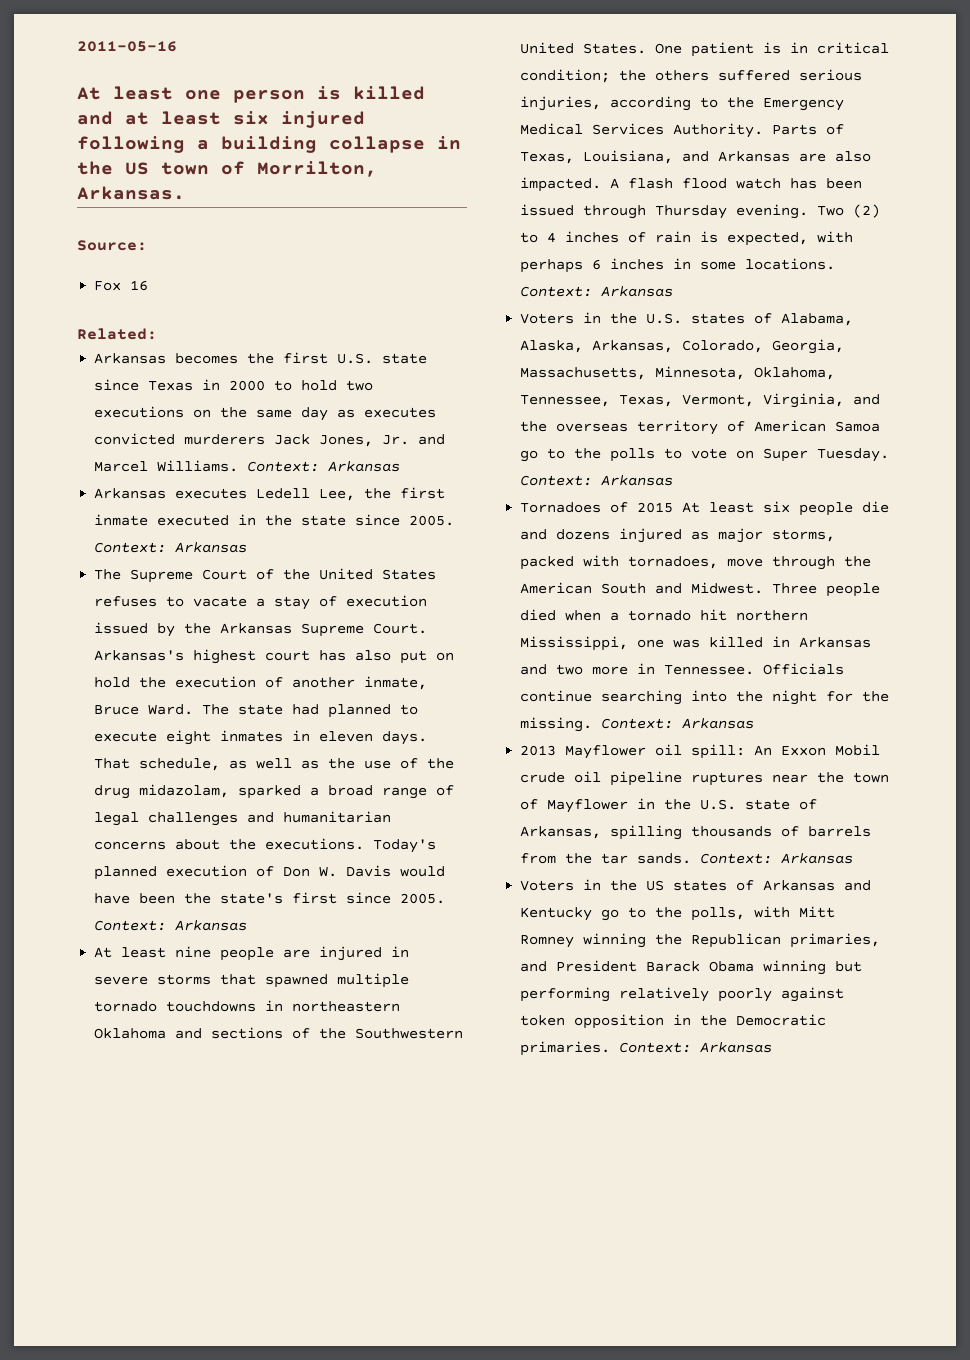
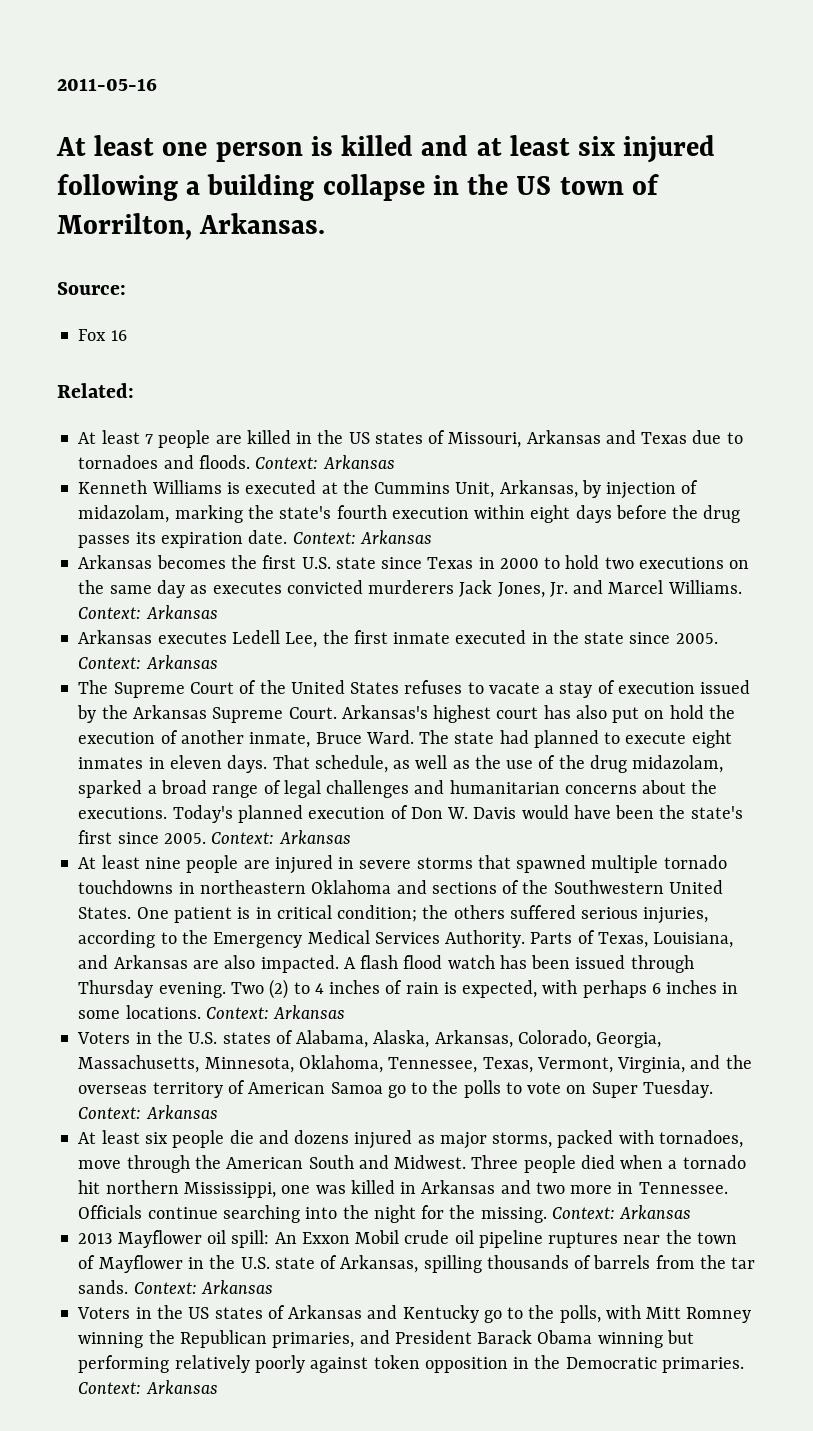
(157, 334) none -> [78,430,743,448] [78,455,395,469] [78,480,699,499] [78,505,741,523] [78,530,432,548] // At least 7 people are killed in the US states of Missouri, Arkansas and Texas due to tornadoes and floods. Context: Arkansas // Kenneth Williams is executed at the Cummins Unit, Arkansas, by injection of midazolam, marking the state's fourth execution within eight days before the drug passes its expiration date. Context: Arkansas
[520,502,674,513] Tornadoes of 2015 -> (218, 1112) none

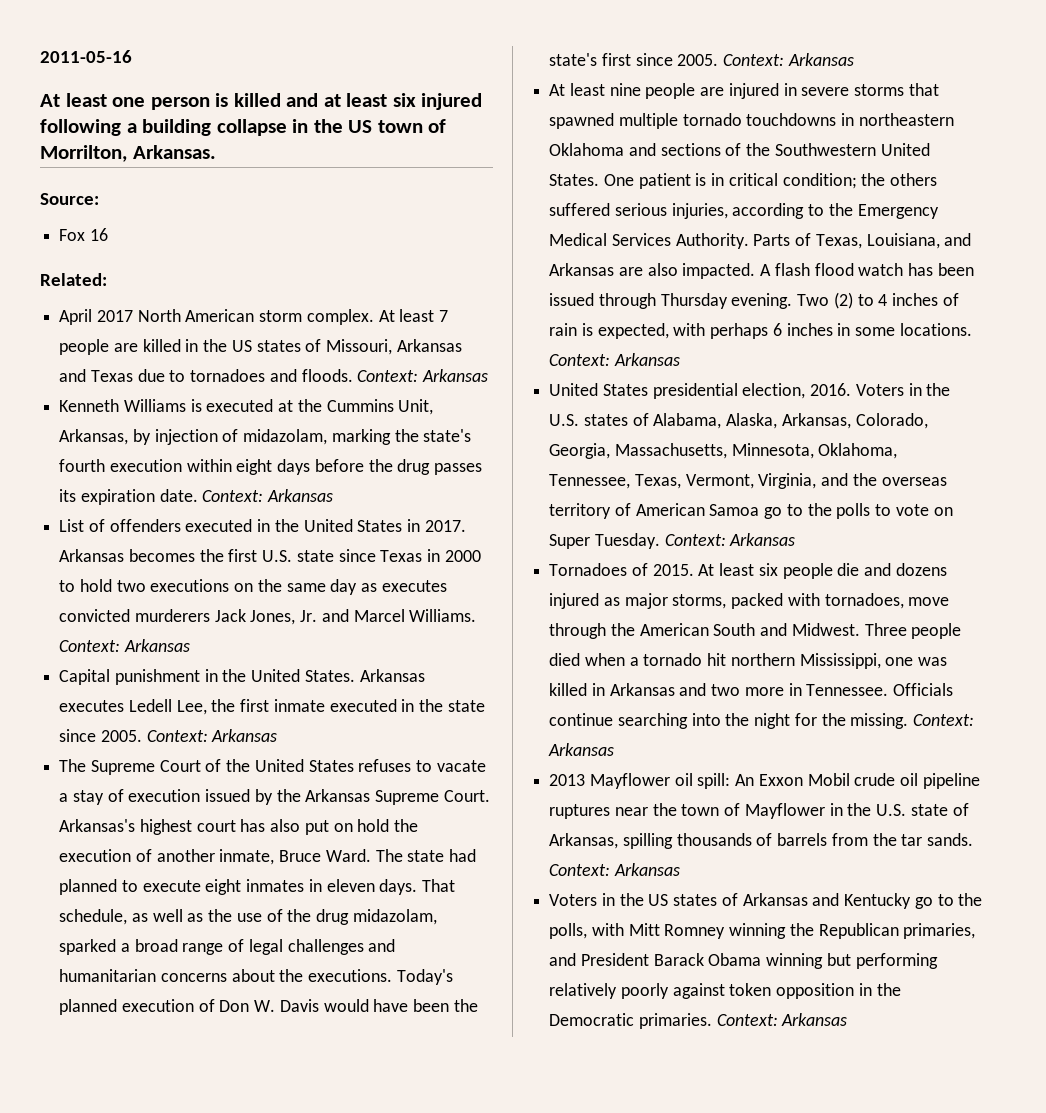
(134, 390) none -> [59,309,374,325] April 2017 North American storm complex.
(432, 537) none -> [59,519,466,532] List of offenders executed in the United States in 2017.
(218, 612) none -> [59,669,355,685] Capital punishment in the United States.
(346, 1012) none -> [549,383,852,399] United States presidential election, 2016.
(218, 1112) none -> [549,563,694,576] Tornadoes of 2015.

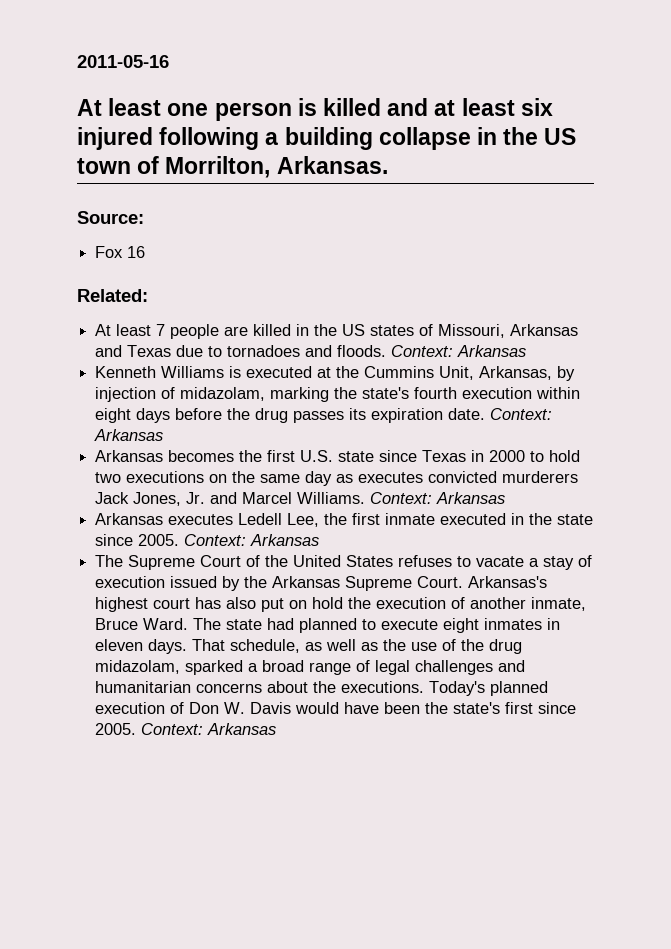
[59,309,374,325] April 2017 North American storm complex. -> (148, 295) none
[59,519,466,532] List of offenders executed in the United States in 2017. -> (164, 435) none
[59,669,355,685] Capital punishment in the United States. -> (506, 498) none
[549,83,939,99] [549,113,954,129] [549,143,930,156] [549,173,938,189] [549,203,939,219] [549,233,972,249] [549,263,974,279] [549,292,959,309] [549,323,972,339] [549,353,680,366] [549,383,951,399] [549,413,928,429] [549,443,898,459] [549,473,947,489] [549,503,953,519] [549,533,796,549] [549,563,947,579] [549,593,950,609] [549,623,962,639] [549,653,948,669] [549,683,954,696] [549,713,975,729] [548,743,615,756] [549,773,980,789] [549,803,969,819] [549,833,974,849] [549,863,680,876] [549,893,983,909] [549,923,976,939] [549,953,938,969] [549,983,901,999] [549,1013,848,1029] // At least nine people are injured in severe storms that spawned multiple tornado touchdowns in northeastern Oklahoma and sections of the Southwestern United States. One patient is in critical condition; the others suffered serious injuries, according to the Emergency Medical Services Authority. Parts of Texas, Louisiana, and Arkansas are also impacted. A flash flood watch has been issued through Thursday evening. Two (2) to 4 inches of rain is expected, with perhaps 6 inches in some locations. Context: Arkansas // United States presidential election, 2016. Voters in the U.S. states of Alabama, Alaska, Arkansas, Colorado, Georgia, Massachusetts, Minnesota, Oklahoma, Tennessee, Texas, Vermont, Virginia, and the overseas territory of American Samoa go to the polls to vote on Super Tuesday. Context: Arkansas // Tornadoes of 2015. At least six people die and dozens injured as major storms, packed with tornadoes, move through the American South and Midwest. Three people died when a tornado hit northern Mississippi, one was killed in Arkansas and two more in Tennessee. Officials continue searching into the night for the missing. Context: Arkansas // 2013 Mayflower oil spill: An Exxon Mobil crude oil pipeline ruptures near the town of Mayflower in the U.S. state of Arkansas, spilling thousands of barrels from the tar sands. Context: Arkansas // Voters in the US states of Arkansas and Kentucky go to the polls, with Mitt Romney winning the Republican primaries, and President Barack Obama winning but performing relatively poorly against token opposition in the Democratic primaries. Context: Arkansas -> (277, 729) none

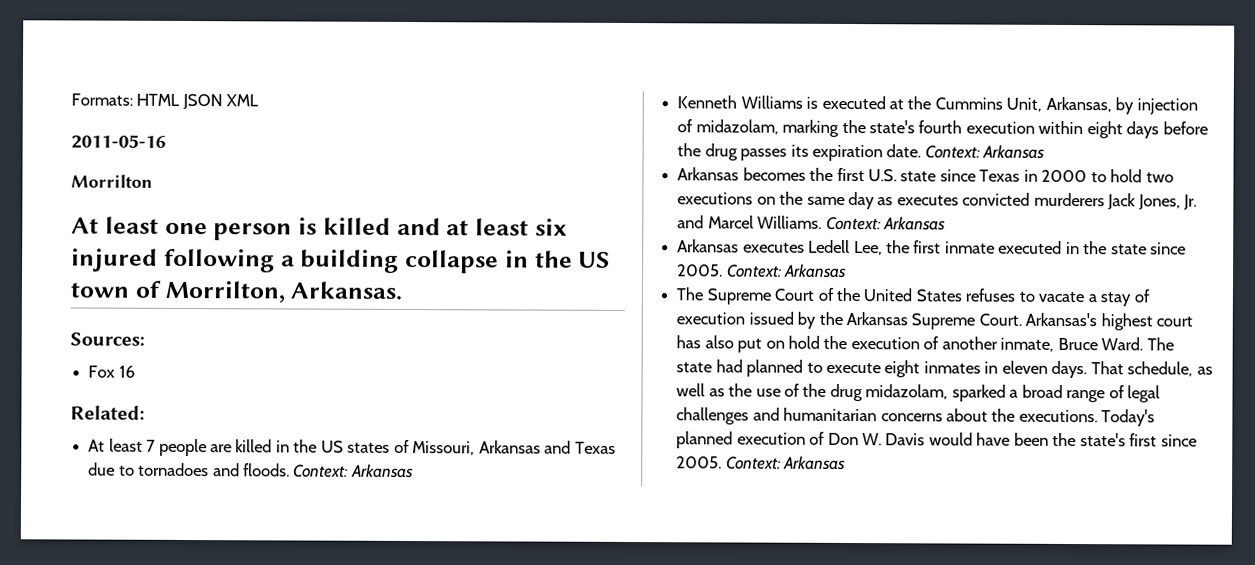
(77, 61) none -> [71,93,260,110] Formats: HTML JSON XML //
(169, 61) none -> [71,174,153,188] // Morrilton
[77,211,144,224] Source: -> [70,332,145,346] Sources:

